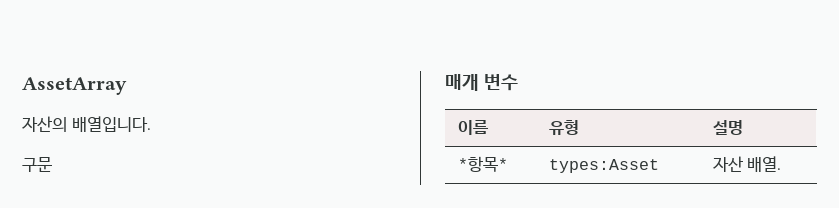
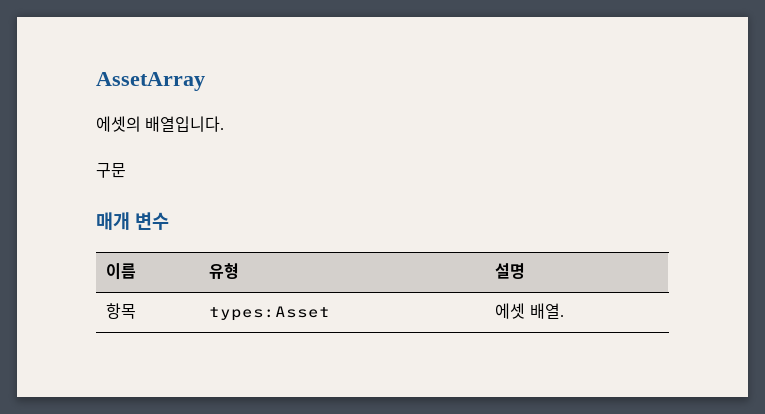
[22,116,67,132] 자산의 -> [96,116,141,132] 에셋의
[457,156,508,172] *항목* -> [106,303,137,319] 항목
[712,156,743,172] 자산 -> [495,303,526,319] 에셋

